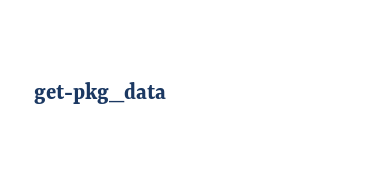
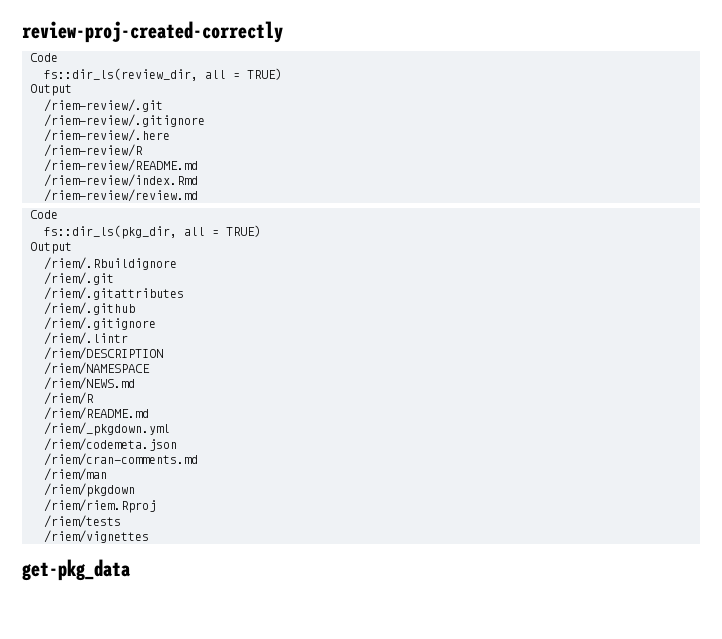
(34, 93) none -> [22,21,283,43] [29,53,58,62] [43,68,282,81] [29,84,72,96] [43,99,163,112] [43,114,205,127] [43,129,170,142] [43,144,143,157] [43,159,198,172] [43,174,198,187] [43,189,198,202] [29,210,58,219] [43,225,261,239] [29,242,72,254] [43,257,177,270] [43,272,114,285] [43,287,184,300] [43,302,135,315] [43,317,156,330] [43,332,128,345] [43,347,163,360] [43,362,150,375] [43,377,135,390] [43,392,94,405] [43,407,149,420] [43,422,170,436] [43,438,177,451] [43,453,198,466] [43,468,107,481] [43,483,135,497] [43,499,156,513] [43,515,121,528] [43,530,149,543] review-proj-created-correctly // Code // fs::dir_ls(review_dir, all = TRUE) // Output // /riem-review/.git // /riem-review/.gitignore // /riem-review/.here // /riem-review/R // /riem-review/README.md // /riem-review/index.Rmd // /riem-review/review.md // Code // fs::dir_ls(pkg_dir, all = TRUE) // Output // /riem/.Rbuildignore // /riem/.git // /riem/.gitattributes // /riem/.github // /riem/.gitignore // /riem/.lintr // /riem/DESCRIPTION // /riem/NAMESPACE // /riem/NEWS.md // /riem/R // /riem/README.md // /riem/_pkgdown.yml // /riem/codemeta.json // /riem/cran-comments.md // /riem/man // /riem/pkgdown // /riem/riem.Rproj // /riem/tests // /riem/vignettes //

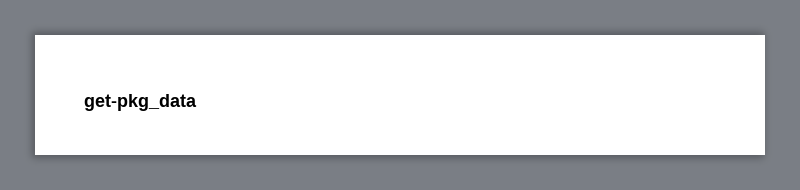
[22,21,283,43] [29,53,58,62] [43,68,282,81] [29,84,72,96] [43,99,163,112] [43,114,205,127] [43,129,170,142] [43,144,143,157] [43,159,198,172] [43,174,198,187] [43,189,198,202] [29,210,58,219] [43,225,261,239] [29,242,72,254] [43,257,177,270] [43,272,114,285] [43,287,184,300] [43,302,135,315] [43,317,156,330] [43,332,128,345] [43,347,163,360] [43,362,150,375] [43,377,135,390] [43,392,94,405] [43,407,149,420] [43,422,170,436] [43,438,177,451] [43,453,198,466] [43,468,107,481] [43,483,135,497] [43,499,156,513] [43,515,121,528] [43,530,149,543] review-proj-created-correctly // Code // fs::dir_ls(review_dir, all = TRUE) // Output // /riem-review/.git // /riem-review/.gitignore // /riem-review/.here // /riem-review/R // /riem-review/README.md // /riem-review/index.Rmd // /riem-review/review.md // Code // fs::dir_ls(pkg_dir, all = TRUE) // Output // /riem/.Rbuildignore // /riem/.git // /riem/.gitattributes // /riem/.github // /riem/.gitignore // /riem/.lintr // /riem/DESCRIPTION // /riem/NAMESPACE // /riem/NEWS.md // /riem/R // /riem/README.md // /riem/_pkgdown.yml // /riem/codemeta.json // /riem/cran-comments.md // /riem/man // /riem/pkgdown // /riem/riem.Rproj // /riem/tests // /riem/vignettes // -> (84, 102) none

